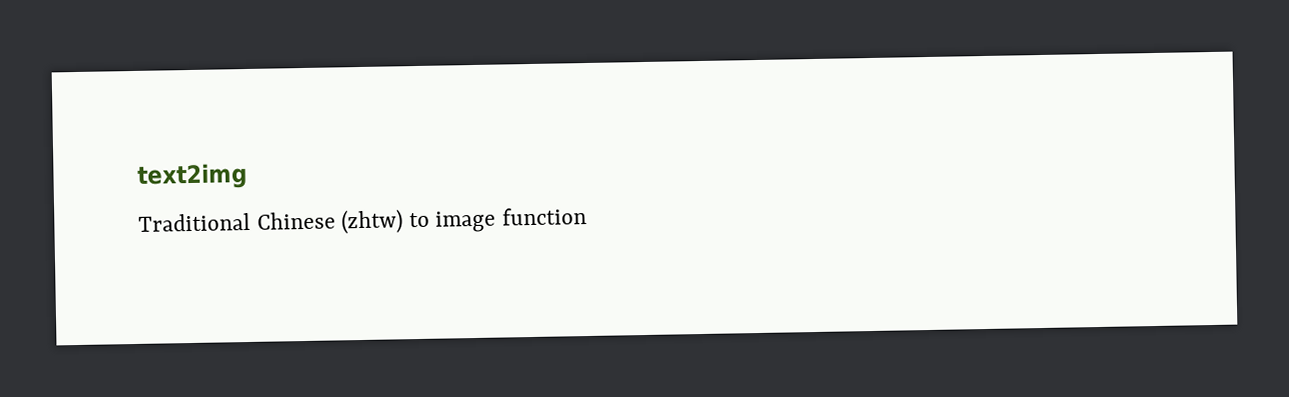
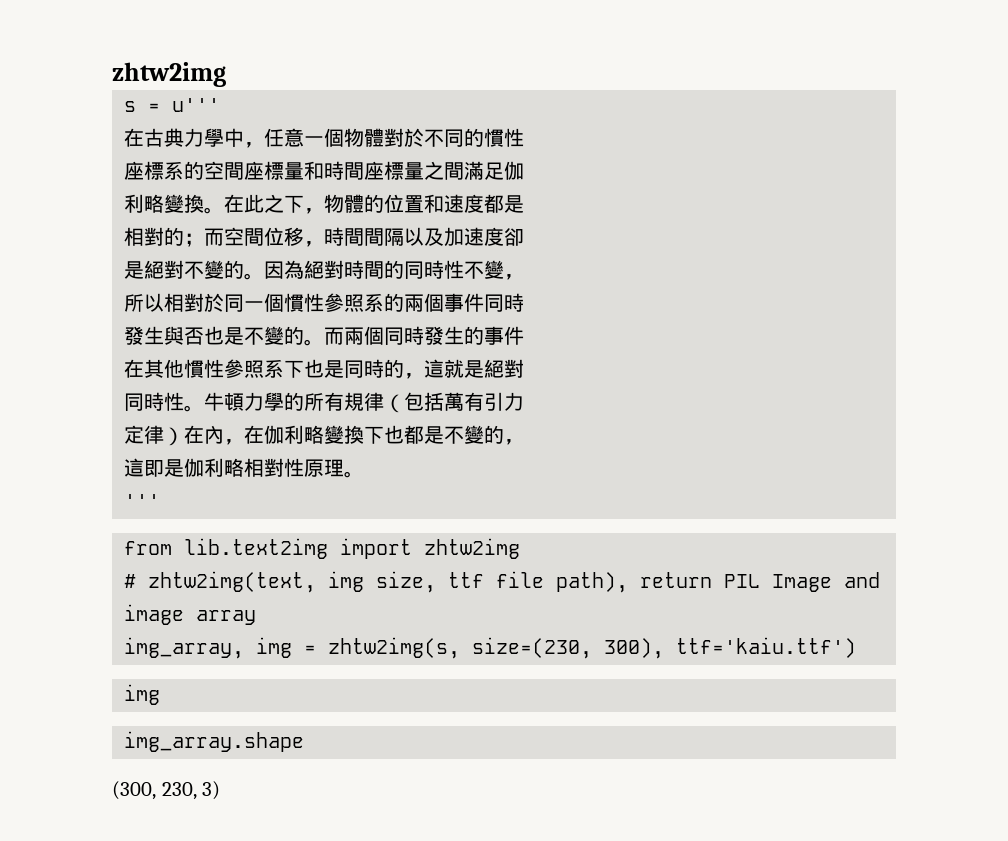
[137,163,247,190] [138,207,588,235] text2img // Traditional Chinese (zhtw) to image function -> [112,62,226,87] [124,98,221,112] [124,128,525,148] [124,161,525,180] [124,194,525,214] [124,227,525,247] [124,260,525,280] [124,293,525,312] [124,326,525,346] [124,359,525,379] [124,392,525,413] [124,425,525,446] [124,458,365,478] [124,494,161,508] [124,538,521,559] [124,571,881,593] [124,604,257,625] [124,637,857,659] [124,684,161,705] [124,731,305,752] [112,781,221,800] zhtw2img // s = u''' // 在古典力學中，任意一個物體對於不同的慣性 // 座標系的空間座標量和時間座標量之間滿足伽 // 利略變換。在此之下，物體的位置和速度都是 // 相對的；而空間位移，時間間隔以及加速度卻 // 是絕對不變的。因為絕對時間的同時性不變， // 所以相對於同一個慣性參照系的兩個事件同時 // 發生與否也是不變的。而兩個同時發生的事件 // 在其他慣性參照系下也是同時的，這就是絕對 // 同時性。牛頓力學的所有規律（包括萬有引力 // 定律）在內，在伽利略變換下也都是不變的， // 這即是伽利略相對性原理。 // ''' // from lib.text2img import zhtw2img // # zhtw2img(text, img size, ttf file path), return PIL Image and image array // img_array, img = zhtw2img(s, size=(230, 300), ttf='kaiu.ttf') // img // img_array.shape // (300, 230, 3)

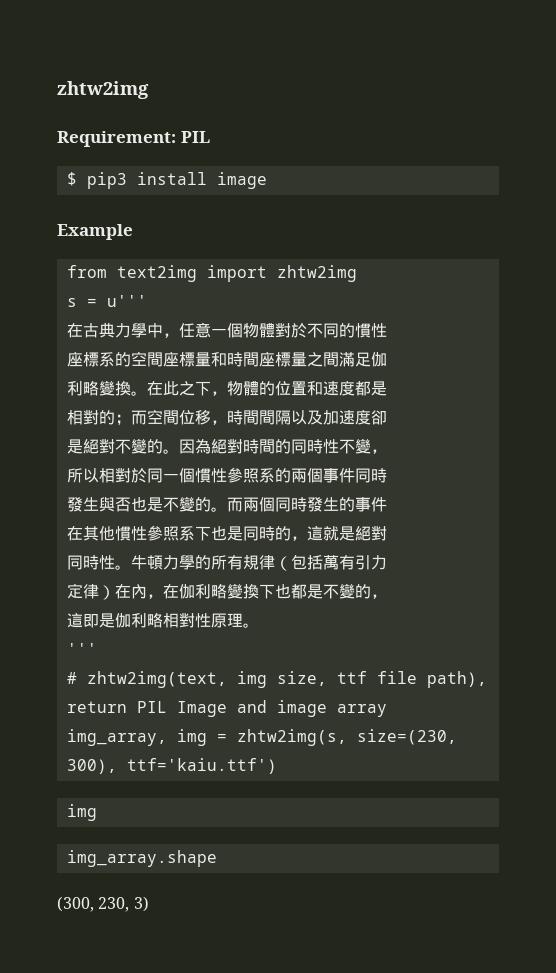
[112,62,226,87] zhtw2img -> [57,81,149,99] [57,131,210,147] [66,172,267,189] [57,224,133,240] [66,265,357,282] zhtw2img // Requirement: PIL // $ pip3 install image // Example // from text2img import zhtw2img
[124,538,521,559] // from lib.text2img import zhtw2img -> (97, 649) none

